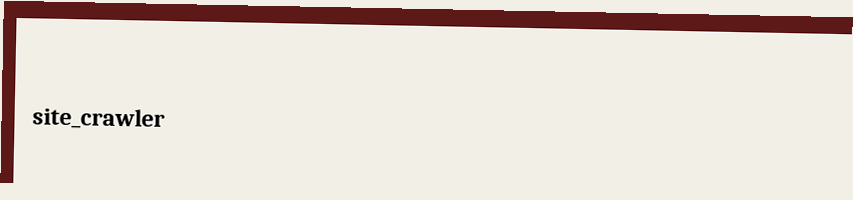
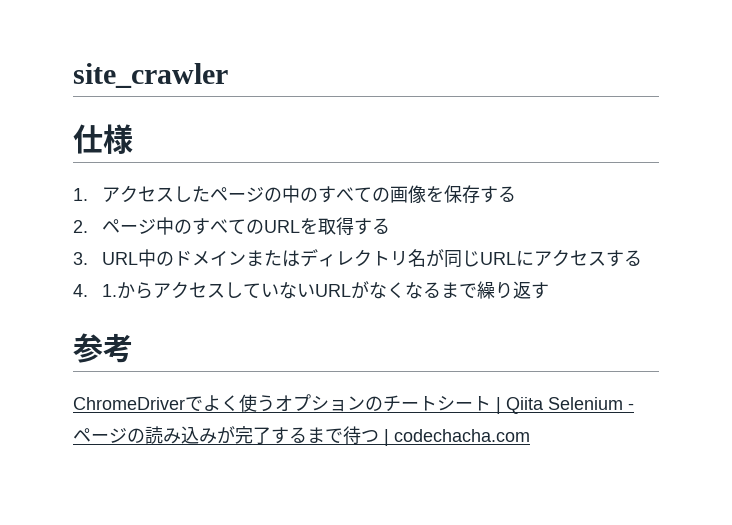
(165, 118) none -> [73,124,133,154] [73,185,517,203] [73,217,391,235] [73,249,643,268] [73,281,550,299] [73,333,133,363] [73,394,634,414] [73,426,530,446] // 仕様 // 1.アクセスしたページの中のすべての画像を保存する // 2.ページ中のすべてのURLを取得する // 3. URL中のドメインまたはディレクトリ名が同じURLにアクセスする // 4. 1.からアクセスしていないURLがなくなるまで繰り返す // 参考 // ChromeDriverでよく使うオプションのチートシート | Qiita Selenium -ページの読み込みが完了するまで待つ | codechacha.com

